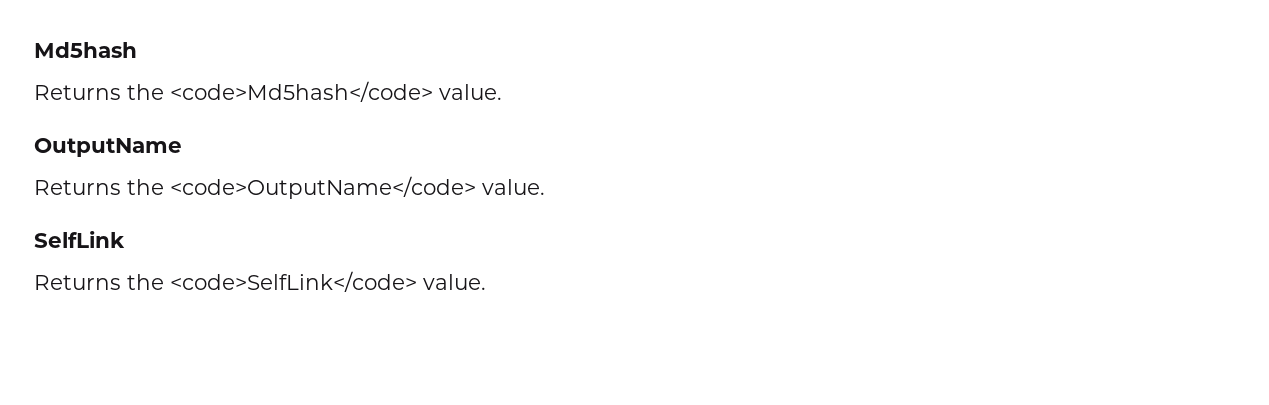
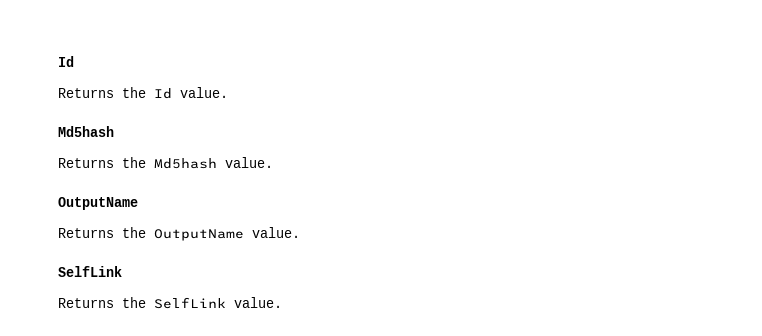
(34, 50) none -> [58,56,74,67] [58,87,228,99] Id // Returns the Id value. //
[170,81,433,102] <code>Md5hash</code> -> [154,158,217,169] Md5hash
[170,176,476,199] <code>OutputName</code> -> [154,229,244,241] OutputName
[170,271,417,292] <code>SelfLink</code> -> [154,297,226,309] SelfLink

